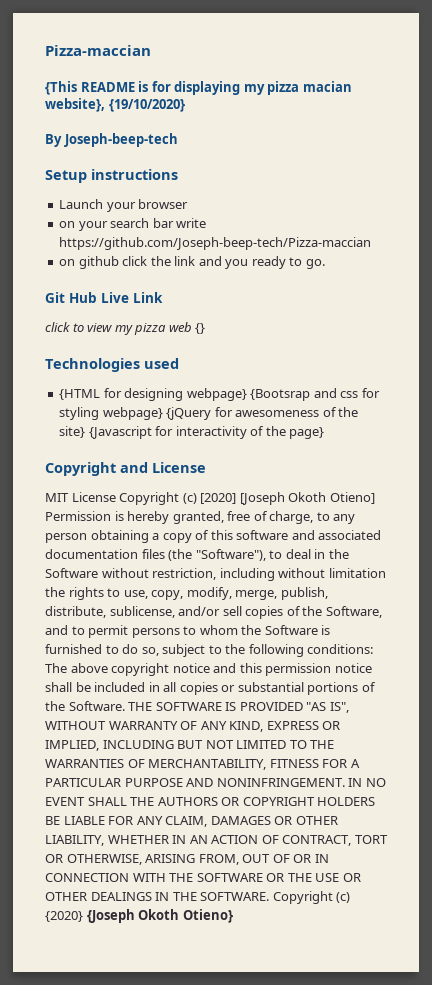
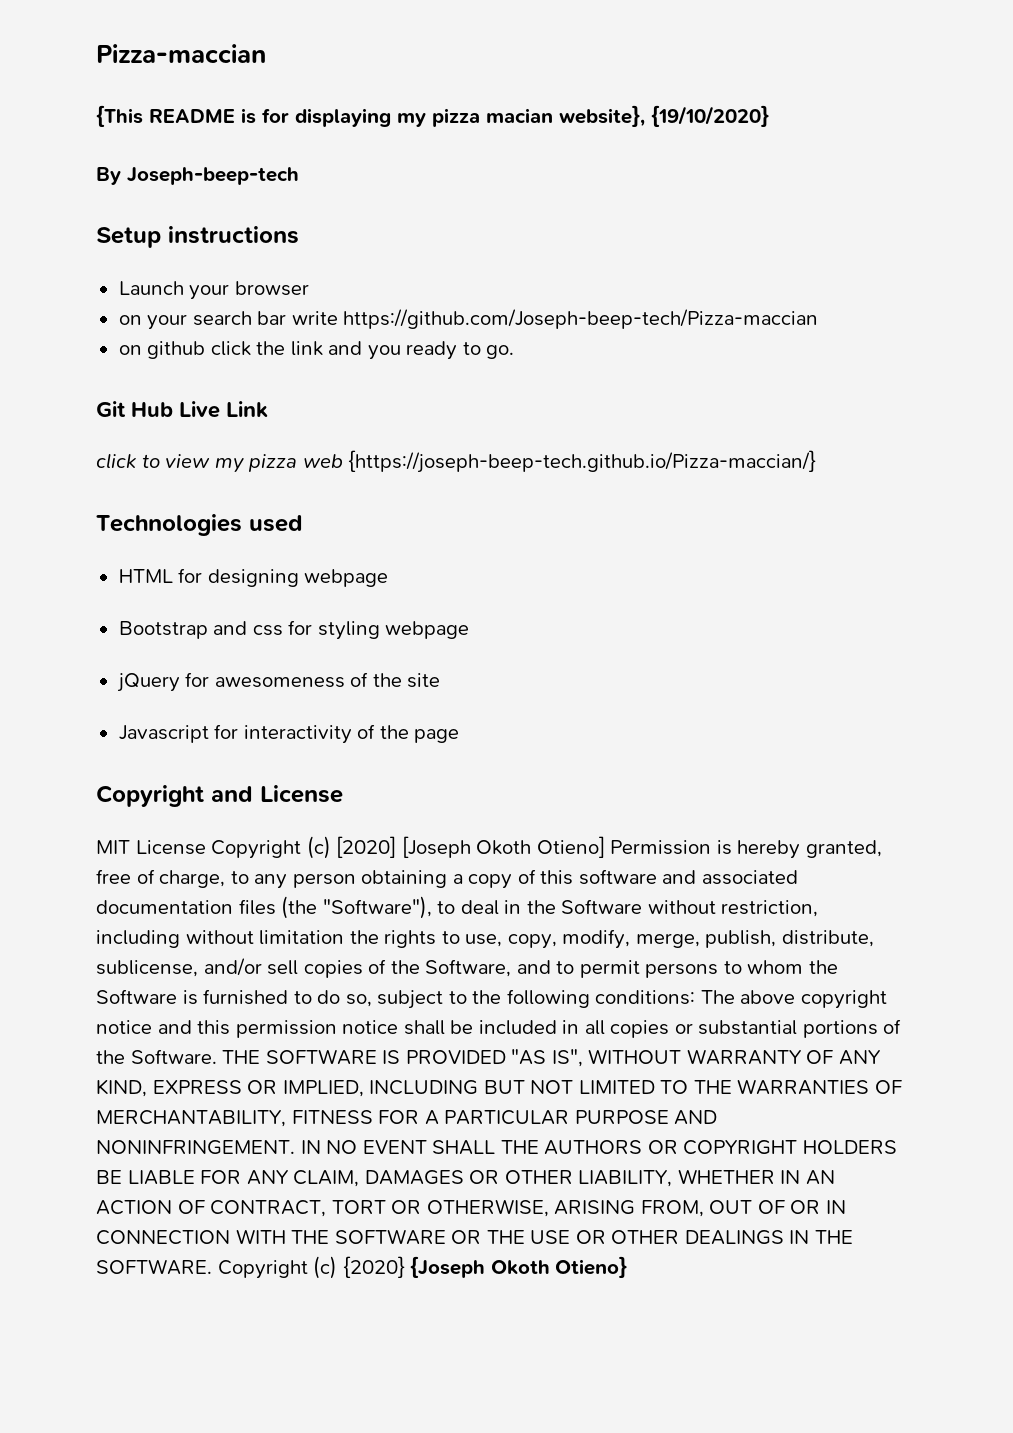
[195,323,206,334] {} -> [348,450,817,473] {https://joseph-beep-tech.github.io/Pizza-maccian/}
[59,389,101,400] {HTML -> [118,569,173,583] HTML
[186,388,311,401] webpage} {Bootsrap -> [304,569,389,587] [118,621,208,639] webpage // Bootstrap
[102,407,212,420] webpage} {jQuery -> [385,621,470,639] [116,673,180,692] webpage // jQuery
[59,426,152,439] site} {Javascript -> [407,673,441,688] [118,725,209,743] site // Javascript
[289,427,325,439] page} -> [414,729,460,743] page

